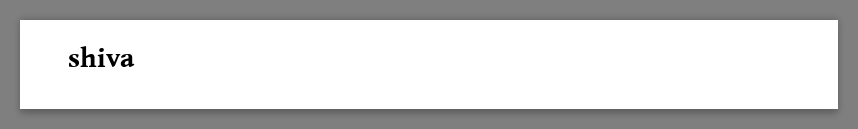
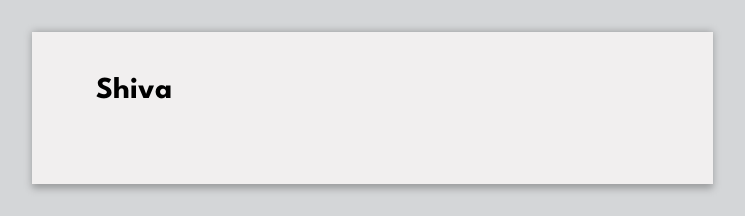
[68,46,135,67] shiva -> [96,77,172,99] Shiva

